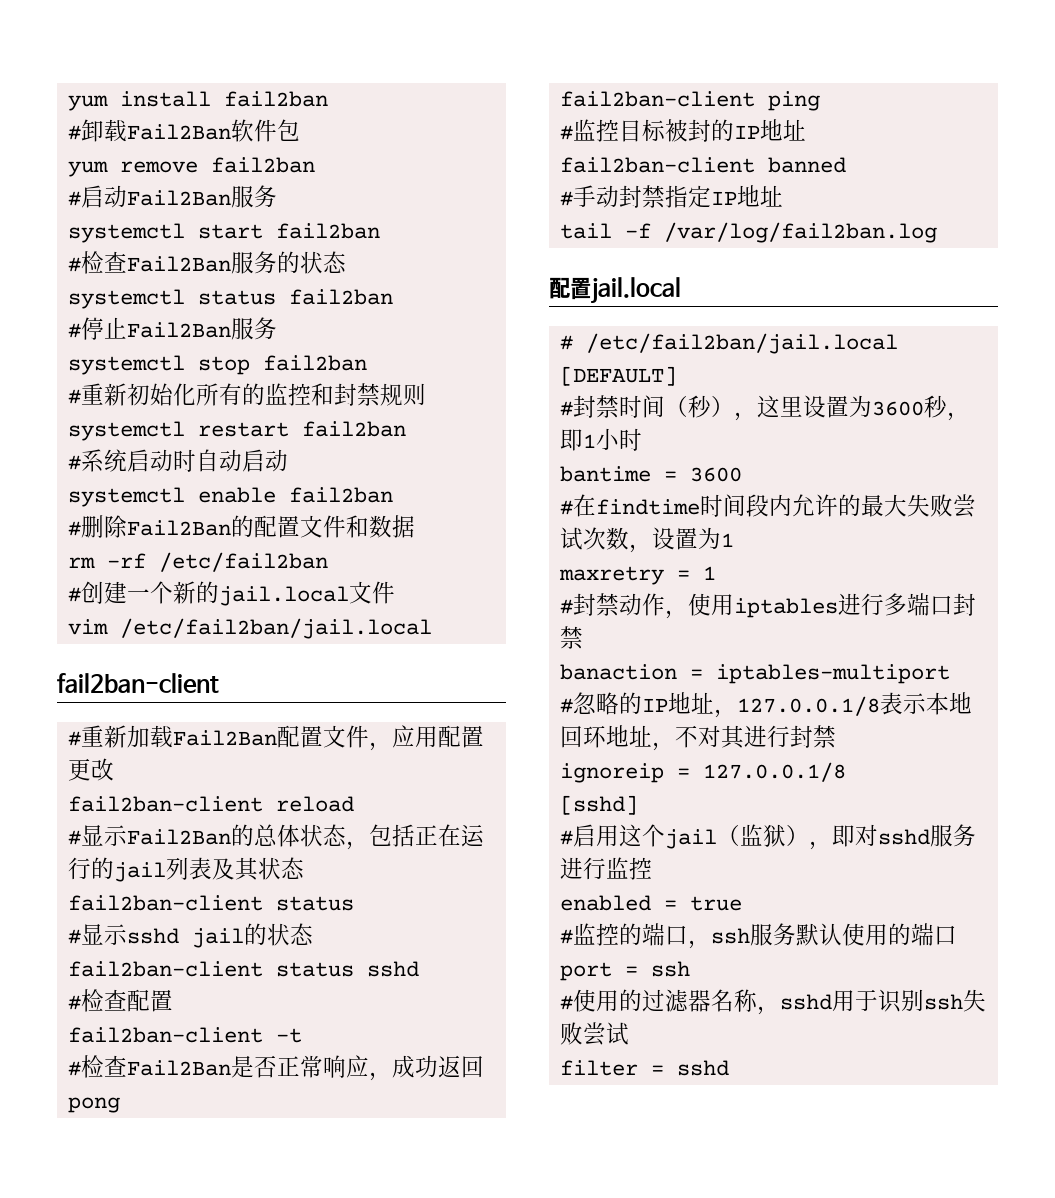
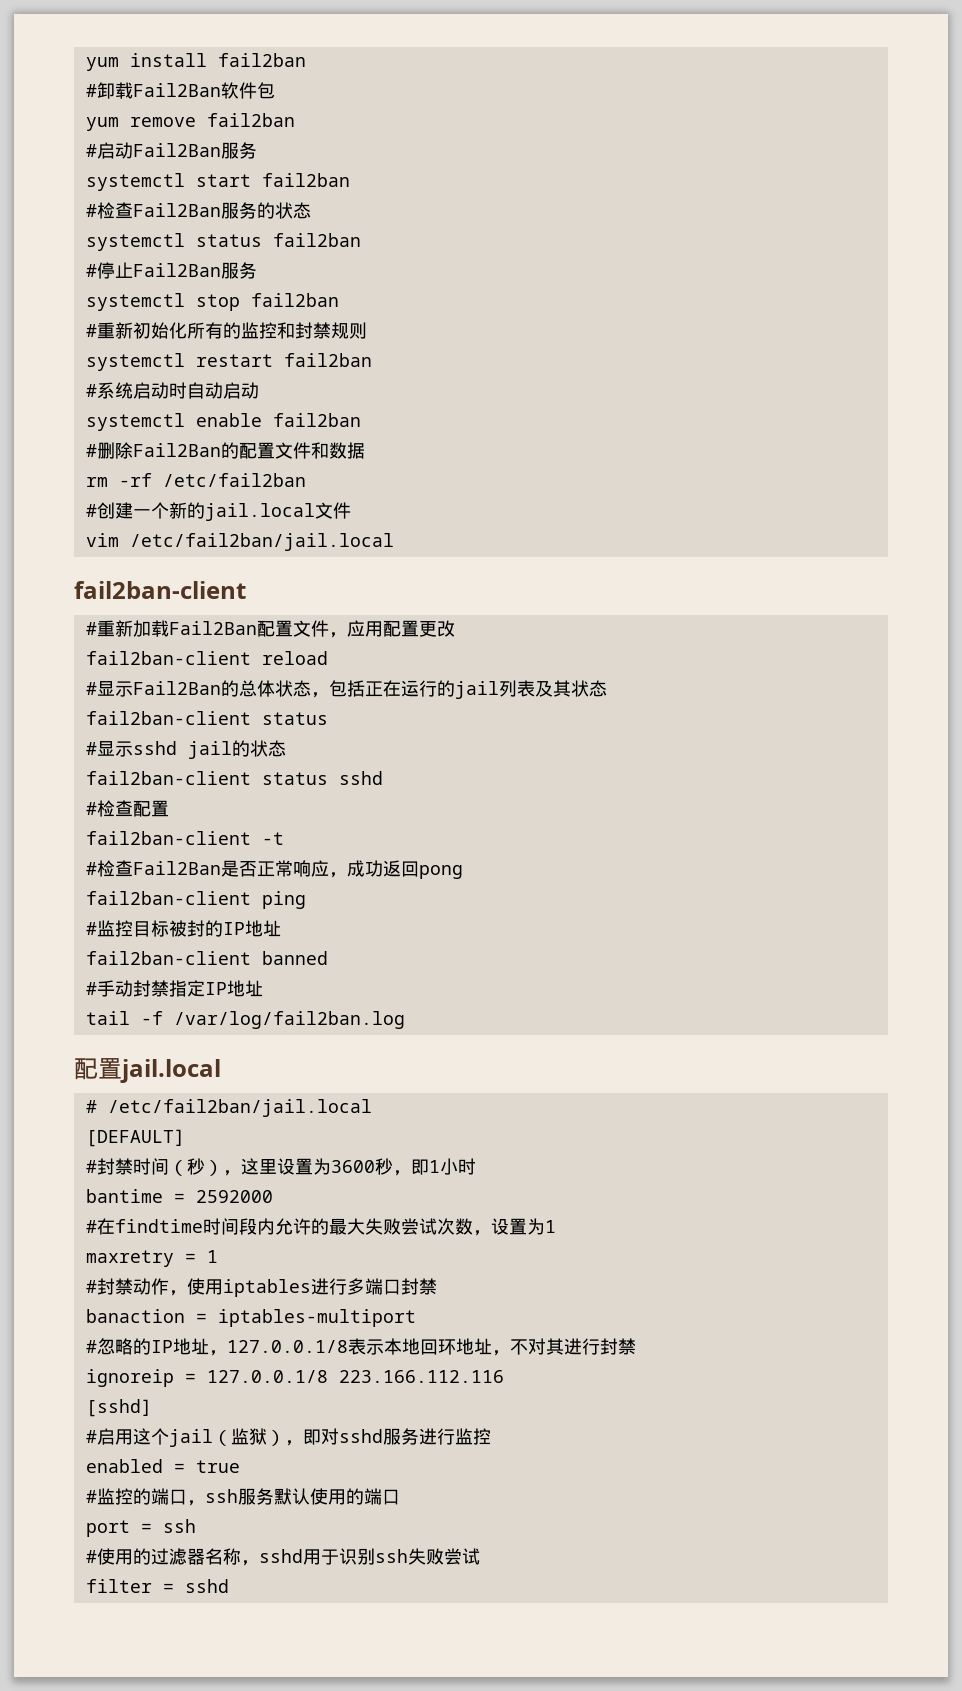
[689,467,742,482] 3600 -> [195,1190,273,1203] 2592000
(846, 772) none -> [338,1370,504,1383] 223.166.112.116

